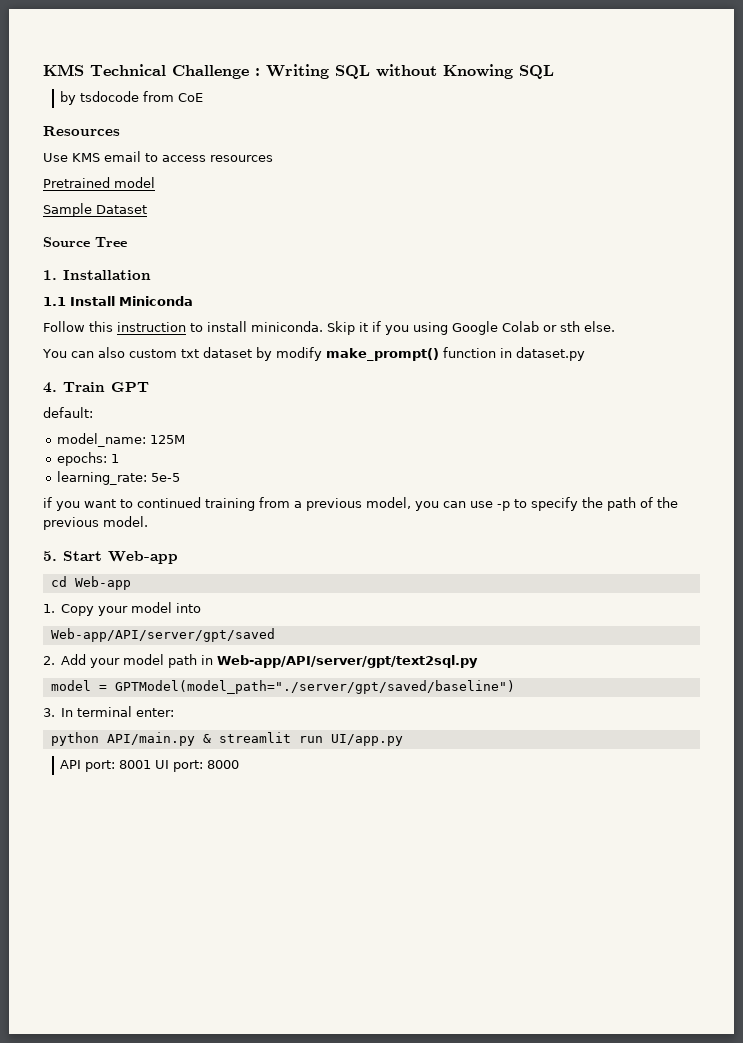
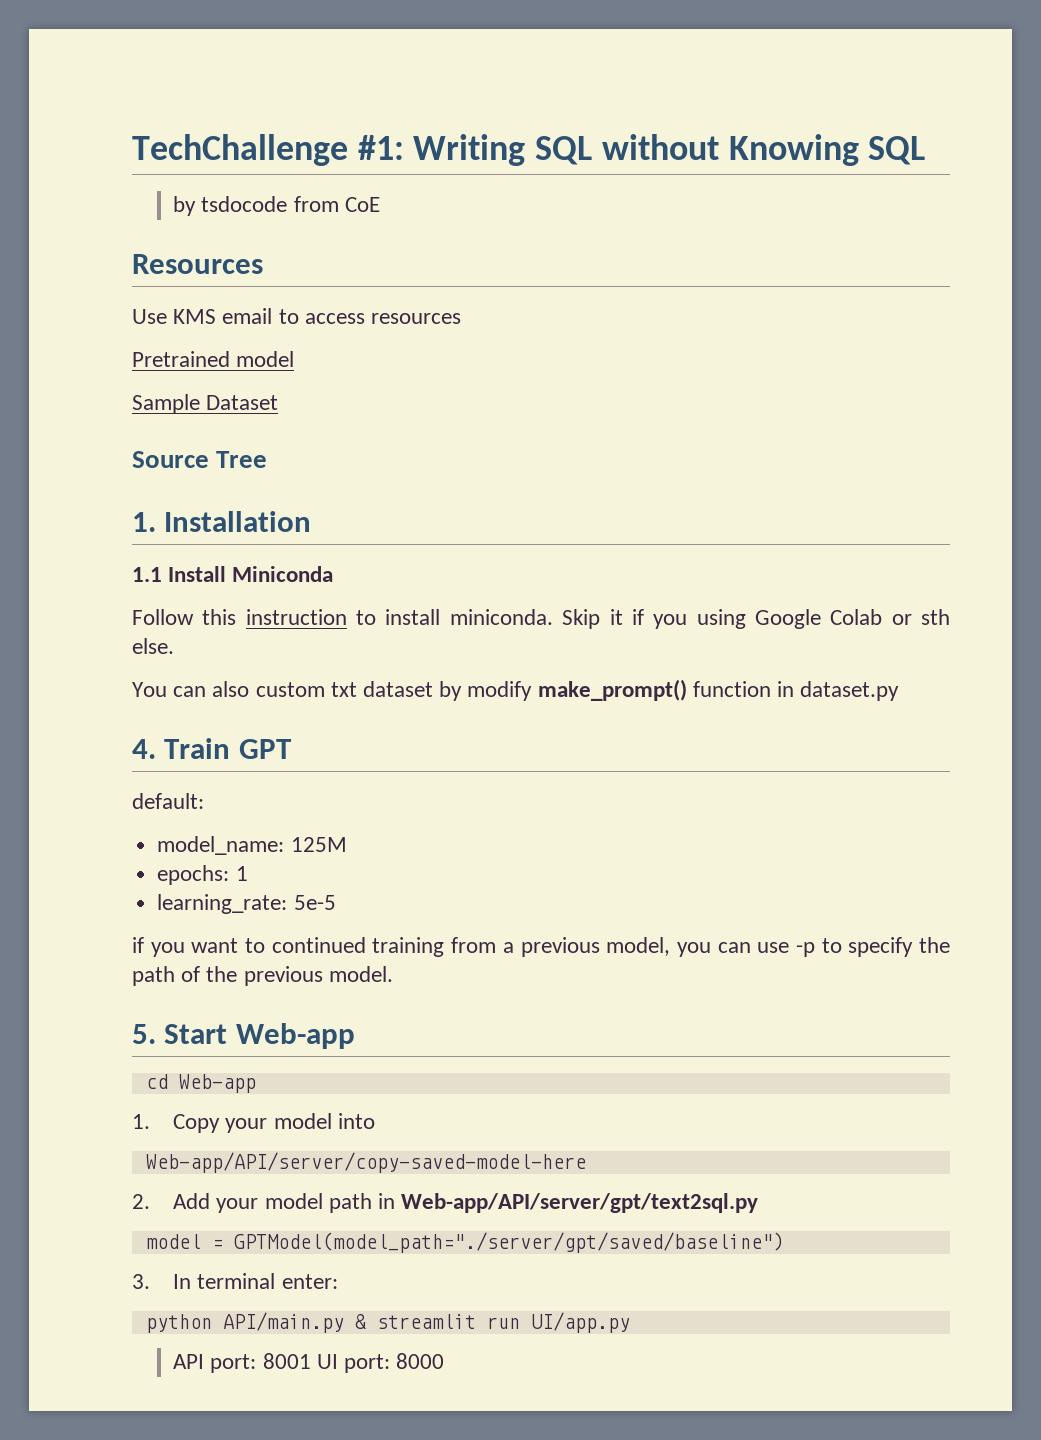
[43,64,260,79] KMS Technical Challenge : -> [132,134,404,166] TechChallenge #1:
[50,628,275,642] Web-app/API/server/gpt/saved -> [145,1152,586,1173] Web-app/API/server/copy-saved-model-here

